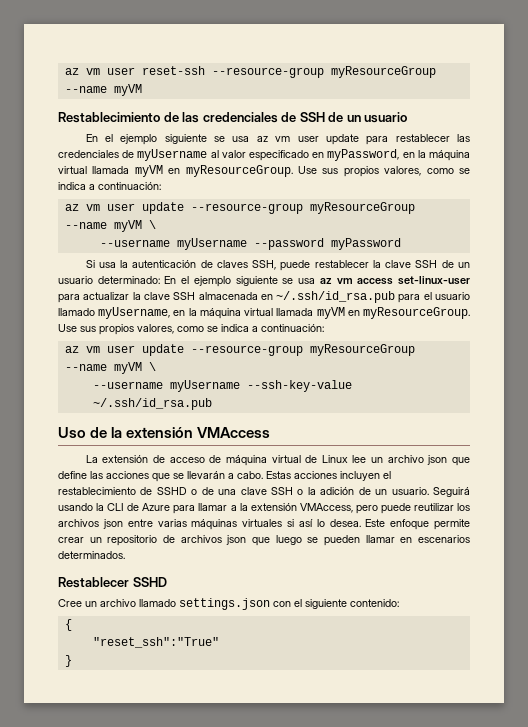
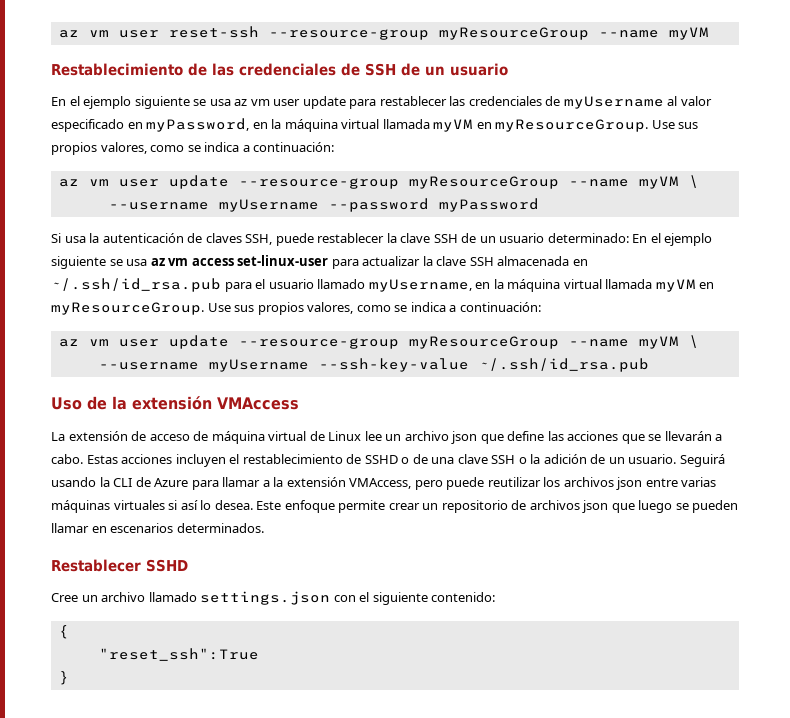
[92,637,219,648] "reset_ssh":"True" -> [98,648,259,661] "reset_ssh":True

